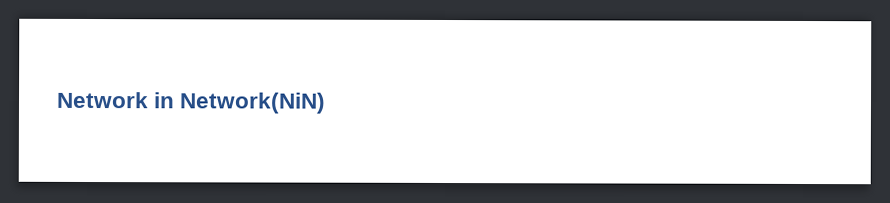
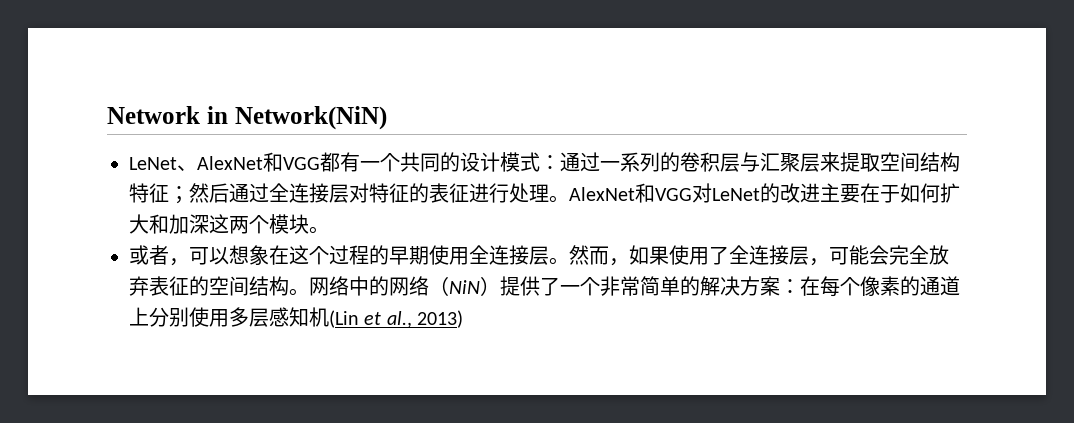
(327, 103) none -> [129,152,960,172] [129,183,960,204] [129,214,329,234] [129,245,949,266] [129,276,960,297] [129,307,464,328] // LeNet、AlexNet和VGG都有一个共同的设计模式：通过一系列的卷积层与汇聚层来提取空间结构特征；然后通过全连接层对特征的表征进行处理。AlexNet和VGG对LeNet的改进主要在于如何扩大和加深这两个模块。 // 或者，可以想象在这个过程的早期使用全连接层。然而，如果使用了全连接层，可能会完全放弃表征的空间结构。网络中的网络（NiN）提供了一个非常简单的解决方案：在每个像素的通道上分别使用多层感知机(Lin et al., 2013)

